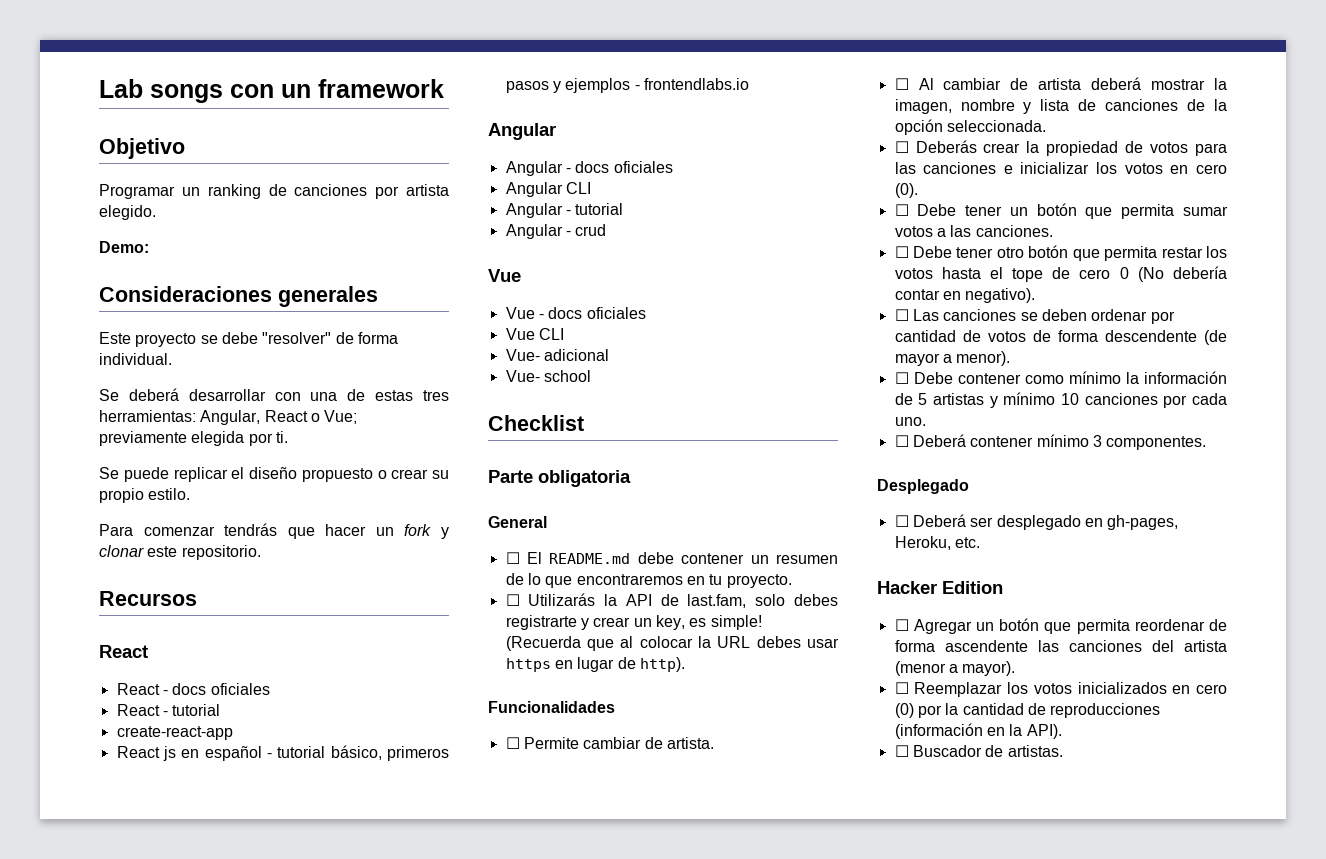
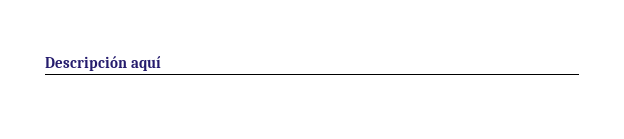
[99,79,444,103] [99,138,185,159] [99,184,449,199] [99,205,156,220] [99,241,149,253] [99,286,378,307] [99,332,398,347] [99,353,172,365] [99,388,449,401] [99,410,358,425] [99,431,288,446] [99,467,449,482] [99,488,191,503] [99,523,449,539] [99,545,261,560] [99,591,197,606] [99,645,148,658] [116,683,270,695] [116,704,221,716] [116,726,233,740] [116,745,449,761] [505,78,749,93] [488,123,556,140] [505,161,673,176] [505,182,591,197] [505,203,624,218] [505,224,607,239] [488,269,521,282] [505,307,646,319] [505,328,564,340] [505,349,609,361] [505,370,591,382] [488,415,584,431] [488,470,631,487] [488,516,547,528] [505,552,838,564] [505,573,792,588] [505,593,838,608] [505,615,762,630] [505,636,839,651] [505,657,685,672] [488,701,615,713] [505,737,714,749] [894,77,1227,90] [894,99,1227,114] [894,119,1046,135] [894,140,1227,156] [894,162,1227,174] [894,183,918,198] [894,203,1228,219] [894,225,1053,237] [894,245,1227,261] [894,266,1227,282] [894,288,1036,303] [894,309,1175,324] [894,330,1227,345] [894,351,1011,366] [894,371,1227,384] [894,392,1227,408] [894,417,926,426] [894,434,1207,450] [877,479,969,494] [894,514,1179,530] [894,536,980,550] [877,581,1003,594] [894,618,1227,634] [894,640,1227,652] [894,661,1016,676] [894,682,1227,697] [894,703,1161,718] [894,723,1062,739] [894,745,1063,757] Lab songs con un framework // Objetivo // Programar un ranking de canciones por artista elegido. // Demo: // Consideraciones generales // Este proyecto se debe "resolver" de forma individual. // Se deberá desarrollar con una de estas tres herramientas: Angular, React o Vue; previamente elegida por ti. // Se puede replicar el diseño propuesto o crear su propio estilo. // Para comenzar tendrás que hacer un fork y clonar este repositorio. // Recursos // React // React - docs oficiales // React - tutorial // create-react-app // React js en español - tutorial básico, primeros pasos y ejemplos - frontendlabs.io // Angular // Angular - docs oficiales // Angular CLI // Angular - tutorial // Angular - crud // Vue // Vue - docs oficiales // Vue CLI // Vue- adicional // Vue- school // Checklist // Parte obligatoria // General // ☐ El README.md debe contener un resumen de lo que encontraremos en tu proyecto. // ☐ Utilizarás la API de last.fam, solo debes registrarte y crear un key, es simple! (Recuerda que al colocar la URL debes usar https en lugar de http). // Funcionalidades // ☐ Permite cambiar de artista. // ☐ Al cambiar de artista deberá mostrar la imagen, nombre y lista de canciones de la opción seleccionada. // ☐ Deberás crear la propiedad de votos para las canciones e inicializar los votos en cero (0). // ☐ Debe tener un botón que permita sumar votos a las canciones. // ☐ Debe tener otro botón que permita restar los votos hasta el tope de cero 0 (No debería contar en negativo). // ☐ Las canciones se deben ordenar por cantidad de votos de forma descendente (de mayor a menor). // ☐ Debe contener como mínimo la información de 5 artistas y mínimo 10 canciones por cada uno. // ☐ Deberá contener mínimo 3 componentes. // Desplegado // ☐ Deberá ser desplegado en gh-pages, Heroku, etc. // Hacker Edition // ☐ Agregar un botón que permita reordenar de forma ascendente las canciones del artista (menor a mayor). // ☐ Reemplazar los votos inicializados en cero (0) por la cantidad de reproducciones (información en la API). // ☐ Buscador de artistas. -> [45,56,161,71] Descripción aquí

